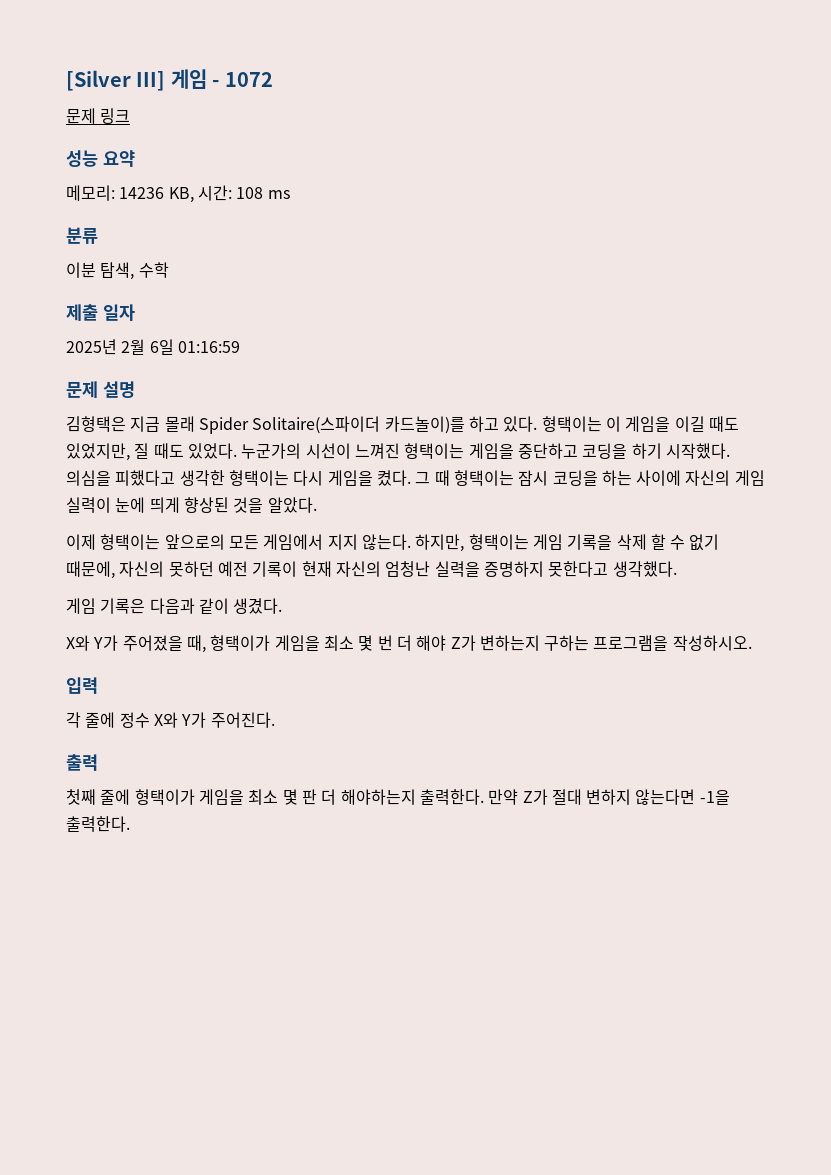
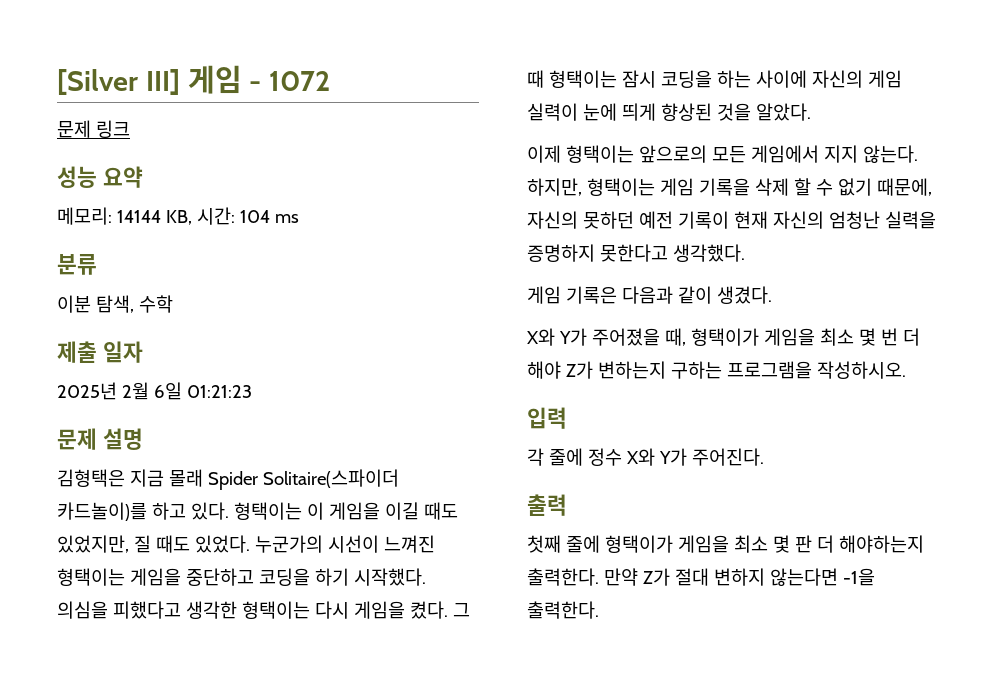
[119,187,165,199] 14236 -> [116,210,161,223] 14144
[236,187,264,199] 108 -> [239,210,270,223] 104
[177,341,240,353] 01:16:59 -> [186,385,252,398] 01:21:23

